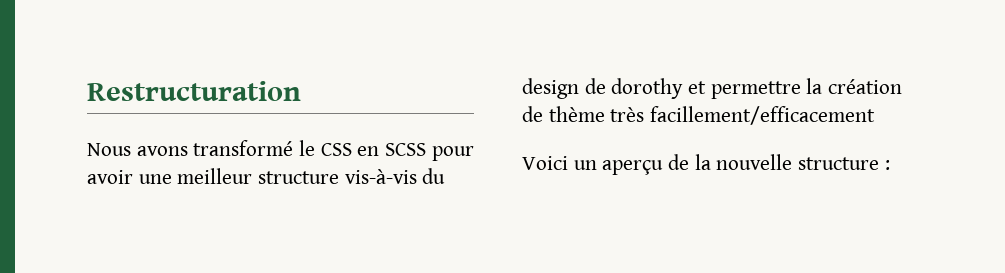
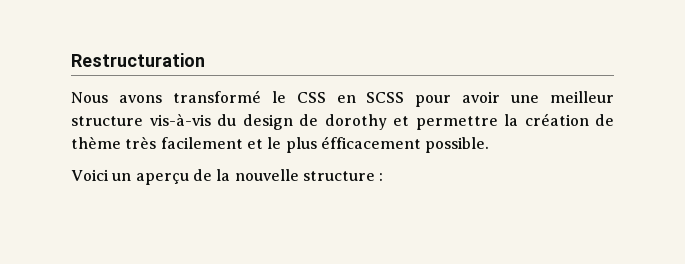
[650,106,876,125] facillement/efficacement -> [160,136,490,153] facilement et le plus éfficacement possible.

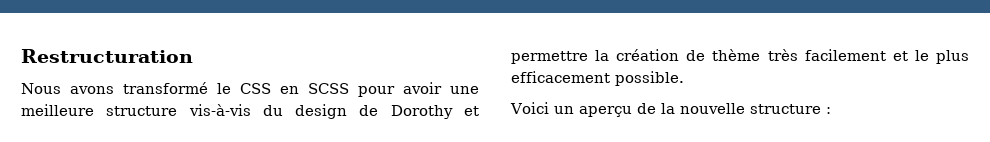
[549,91,614,103] meilleur -> [21,104,94,116] meilleure
[324,114,387,130] dorothy -> [390,105,453,119] Dorothy
[320,136,421,149] éfficacement -> [511,71,610,83] efficacement

